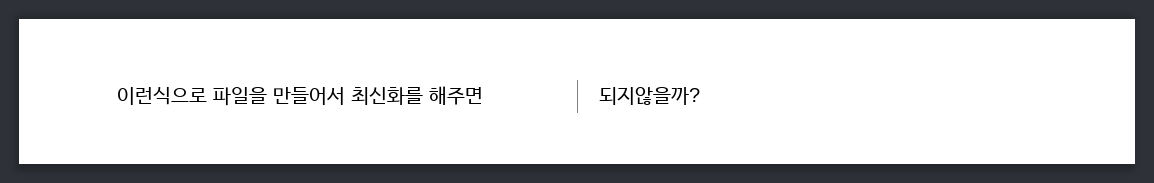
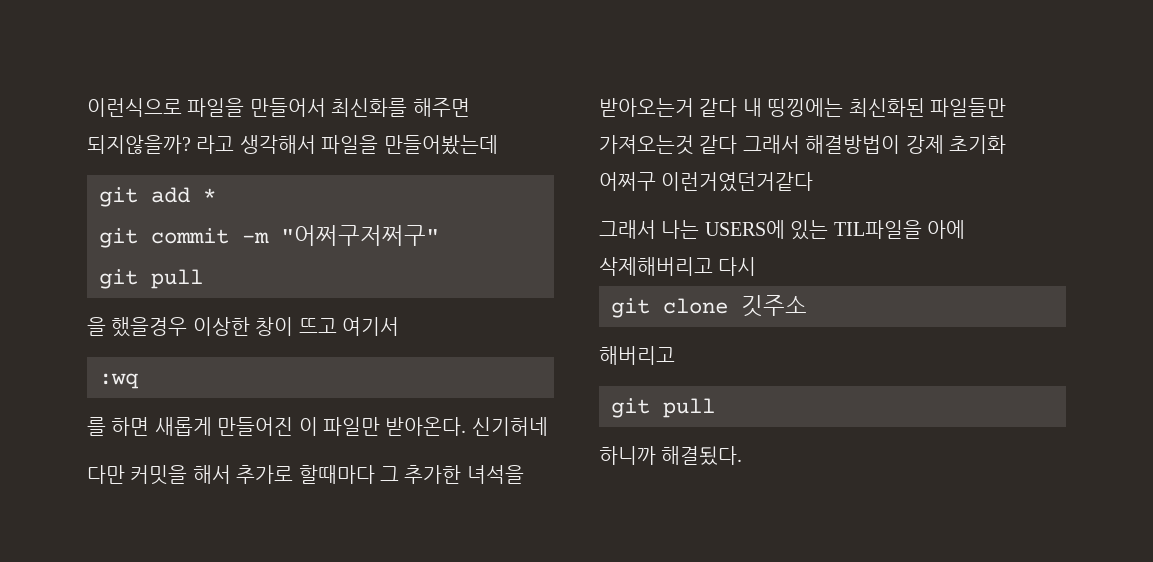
(700, 96) none -> [196,135,498,155] [99,187,216,207] [99,225,439,248] [99,269,203,289] [87,317,399,337] [99,373,139,389] [87,417,548,436] [87,465,524,485] [599,98,1006,117] [599,135,1006,155] [599,172,814,192] [599,220,965,240] [599,257,757,276] [611,295,807,318] [599,346,675,365] [611,398,715,418] [599,446,743,465] 라고 생각해서 파일을 만들어봤는데 // git add * // git commit -m "어쩌구저쩌구" // git pull // 을 했을경우 이상한 창이 뜨고 여기서 // :wq // 를 하면 새롭게 만들어진 이 파일만 받아온다. 신기허네 // 다만 커밋을 해서 추가로 할때마다 그 추가한 녀석을 받아오는거 같다 내 띵낑에는 최신화된 파일들만 가져오는것 같다 그래서 해결방법이 강제 초기화 어쩌구 이런거였던거같다 // 그래서 나는 USERS에 있는 TIL파일을 아에 삭제해버리고 다시 // git clone 깃주소 // 해버리고 // git pull // 하니까 해결됬다.

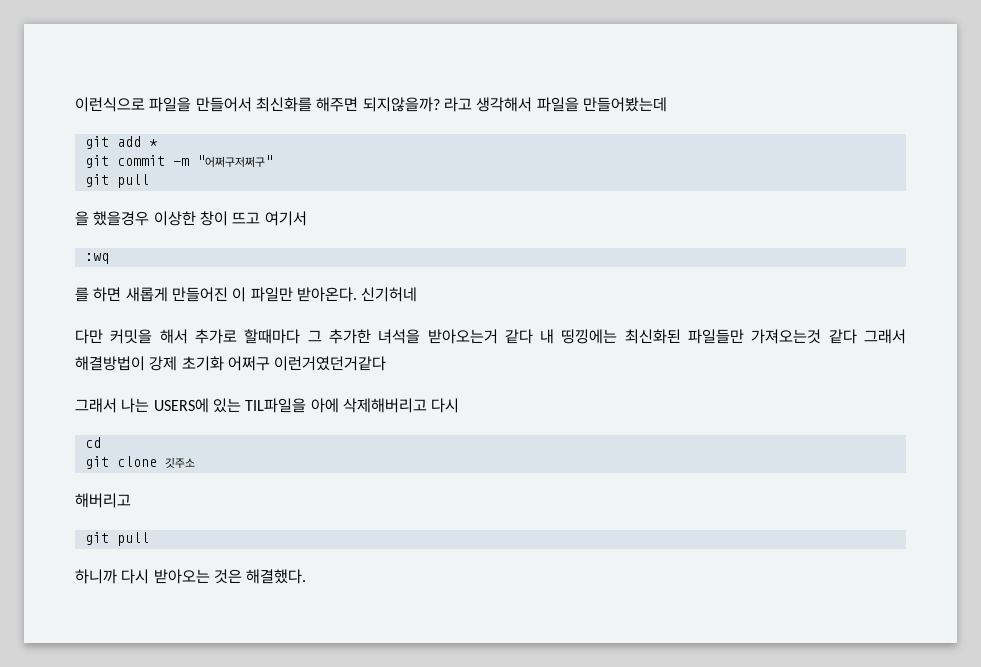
(757, 266) none -> [84,437,101,448] // cd
[661,446,743,465] 해결됬다. -> [121,569,307,584] 다시 받아오는 것은 해결했다.

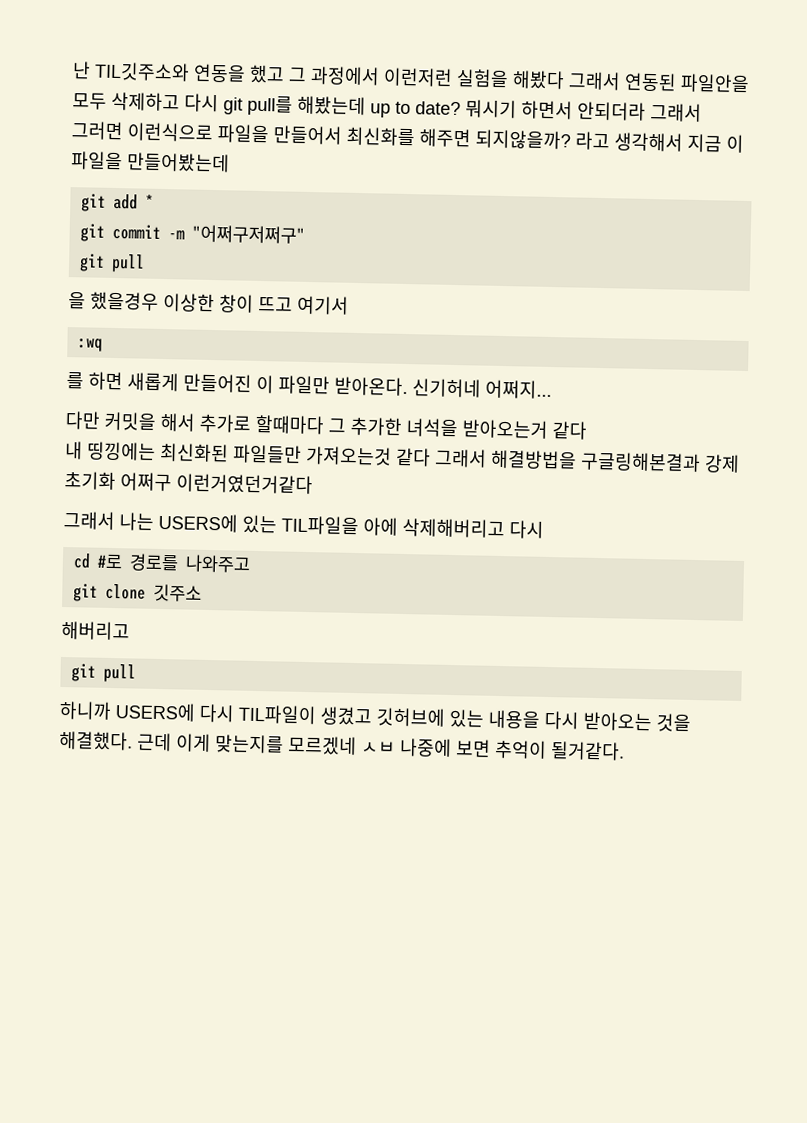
(75, 104) none -> [72,61,750,94] [72,91,702,123] [71,121,123,141] 난 TIL깃주소와 연동을 했고 그 과정에서 이런저런 실험을 해봤다 그래서 연동된 파일안을 모두 삭제하고 다시 git pull를 해봤는데 up to date? 뭐시기 하면서 안되더라 그래서 그러면
(533, 104) none -> [687,133,744,153] 지금 이
(418, 294) none -> [485,379,552,400] 어쩌지...
(533, 336) none -> (587, 430) //
[75,356,145,371] 해결방법이 -> [490,449,701,473] 해결방법을 구글링해본결과
(101, 442) none -> [96,553,251,573] #로 경로를 나와주고
[121,569,307,584] 다시 받아오는 것은 해결했다. -> [115,702,691,732] [59,730,625,761] USERS에 다시 TIL파일이 생겼고 깃허브에 있는 내용을 다시 받아오는 것을 해결했다. 근데 이게 맞는지를 모르겠네 ㅅㅂ 나중에 보면 추억이 될거같다.

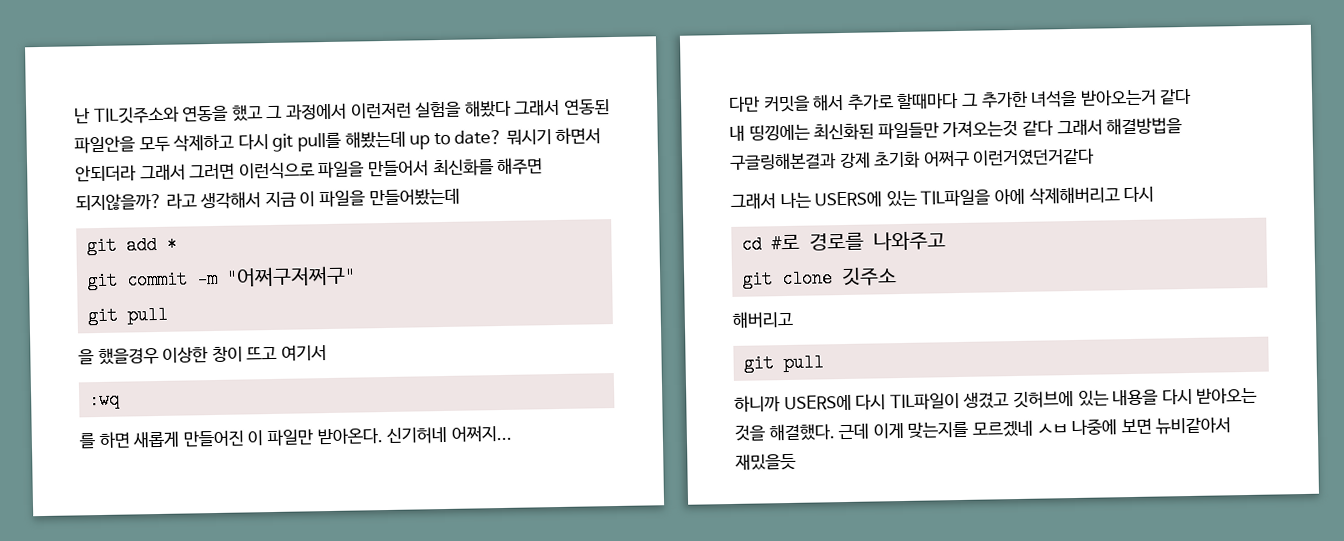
[494,739,625,761] 추억이 될거같다. -> [1155,417,1232,435] [735,453,796,471] 뉴비같아서 재밌을듯

